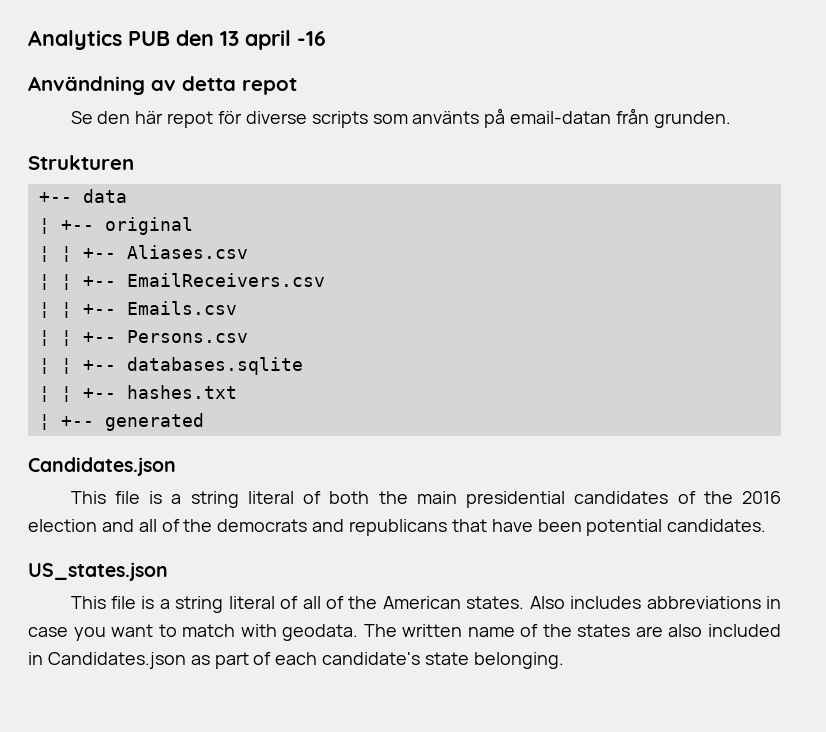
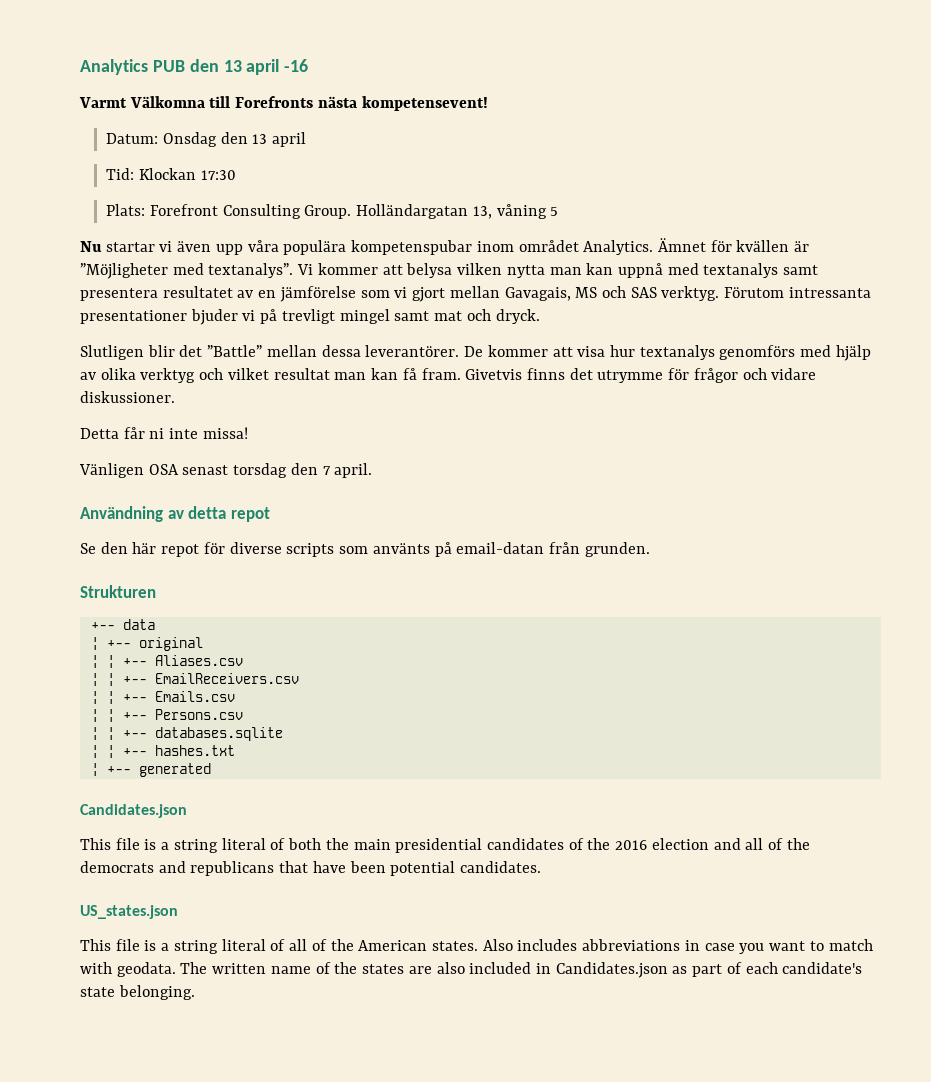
(326, 38) none -> [79,96,488,111] [106,132,307,147] [106,168,236,180] [106,204,559,219] [80,238,810,255] [80,263,819,279] [80,286,871,302] [80,309,540,325] [80,345,871,361] [80,368,817,383] [80,391,175,403] [80,427,248,439] [79,463,373,478] // Varmt Välkomna till Forefronts nästa kompetensevent! // Datum: Onsdag den 13 april // Tid: Klockan 17:30 // Plats: Forefront Consulting Group. Holländargatan 13, våning 5 // Nu startar vi även upp våra populära kompetenspubar inom området Analytics. Ämnet för kvällen är ”Möjligheter med textanalys”. Vi kommer att belysa vilken nytta man kan uppnå med textanalys samt presentera resultatet av en jämförelse som vi gjort mellan Gavagais, MS och SAS verktyg. Förutom intressanta presentationer bjuder vi på trevligt mingel samt mat och dryck. // Slutligen blir det ”Battle” mellan dessa leverantörer. De kommer att visa hur textanalys genomförs med hjälp av olika verktyg och vilket resultat man kan få fram. Givetvis finns det utrymme för frågor och vidare diskussioner. // Detta får ni inte missa! // Vänligen OSA senast torsdag den 7 april.

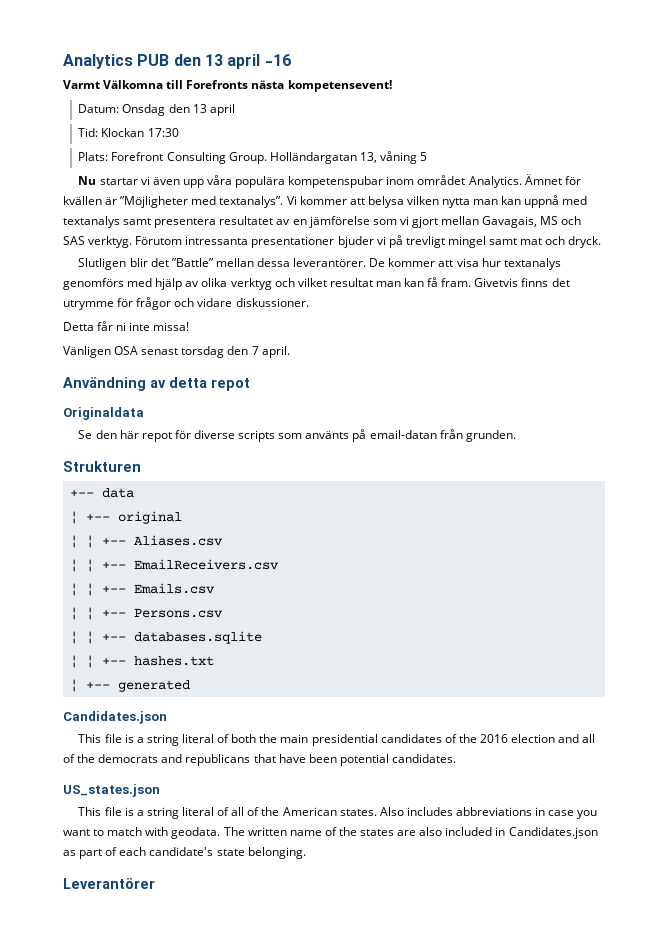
(270, 514) none -> [63,407,144,420] // Originaldata
(195, 992) none -> [63,878,155,889] // Leverantörer

